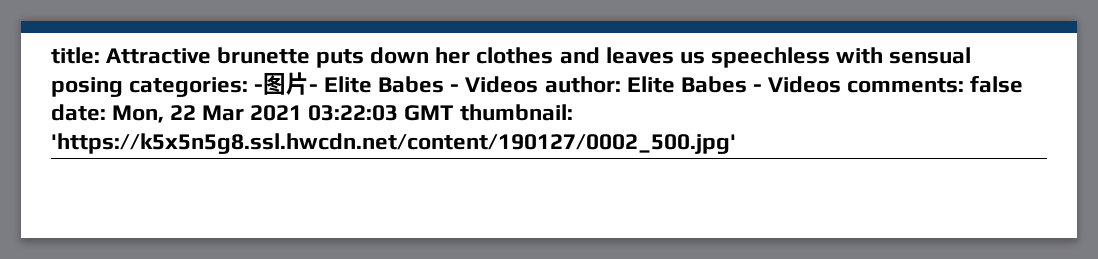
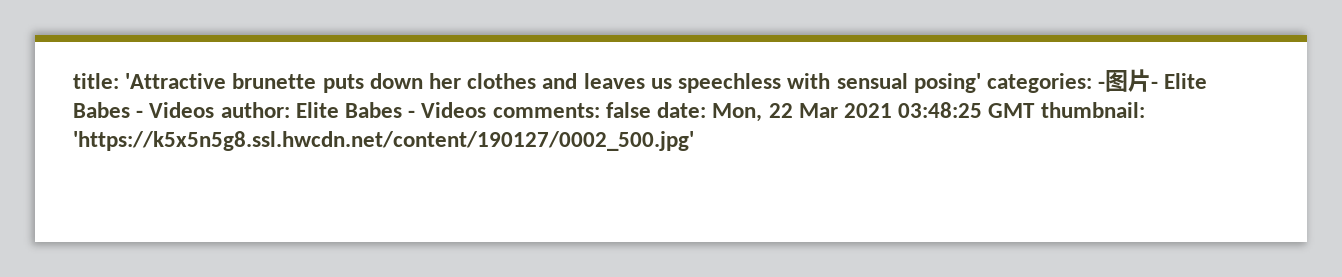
[106,48,212,64] Attractive -> [125,73,227,89] 'Attractive
[51,77,123,97] posing -> [913,73,981,93] posing'
[308,105,399,121] 03:22:03 -> [898,102,983,118] 03:48:25

